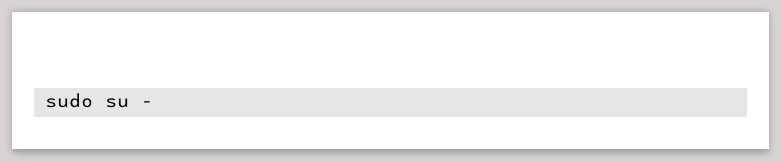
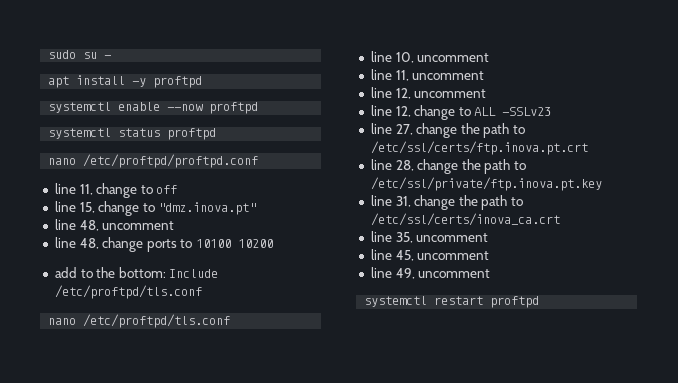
(153, 104) none -> [48,75,203,88] [48,102,259,114] [48,128,217,140] [48,154,259,168] [54,183,178,198] [54,201,257,216] [54,219,175,231] [54,237,274,252] [54,267,219,278] [54,285,202,299] [48,314,231,328] [370,51,490,63] [370,69,485,81] [370,87,487,99] [370,105,552,120] [370,123,526,138] [370,141,588,155] [370,159,527,174] [370,177,602,191] [370,195,524,210] [370,213,560,226] [370,231,489,243] [370,249,490,261] [370,267,491,279] [364,296,540,308] // apt install -y proftpd // systemctl enable --now proftpd // systemctl status proftpd // nano /etc/proftpd/proftpd.conf // line 11, change to off // line 15, change to "dmz.inova.pt" // line 48, uncomment // line 48, change ports to 10100 10200 // add to the bottom: Include /etc/proftpd/tls.conf // nano /etc/proftpd/tls.conf // line 10, uncomment // line 11, uncomment // line 12, uncomment // line 12, change to ALL -SSLv23 // line 27, change the path to /etc/ssl/certs/ftp.inova.pt.crt // line 28, change the path to /etc/ssl/private/ftp.inova.pt.key // line 31, change the path to /etc/ssl/certs/inova_ca.crt // line 35, uncomment // line 45, uncomment // line 49, uncomment // systemctl restart proftpd

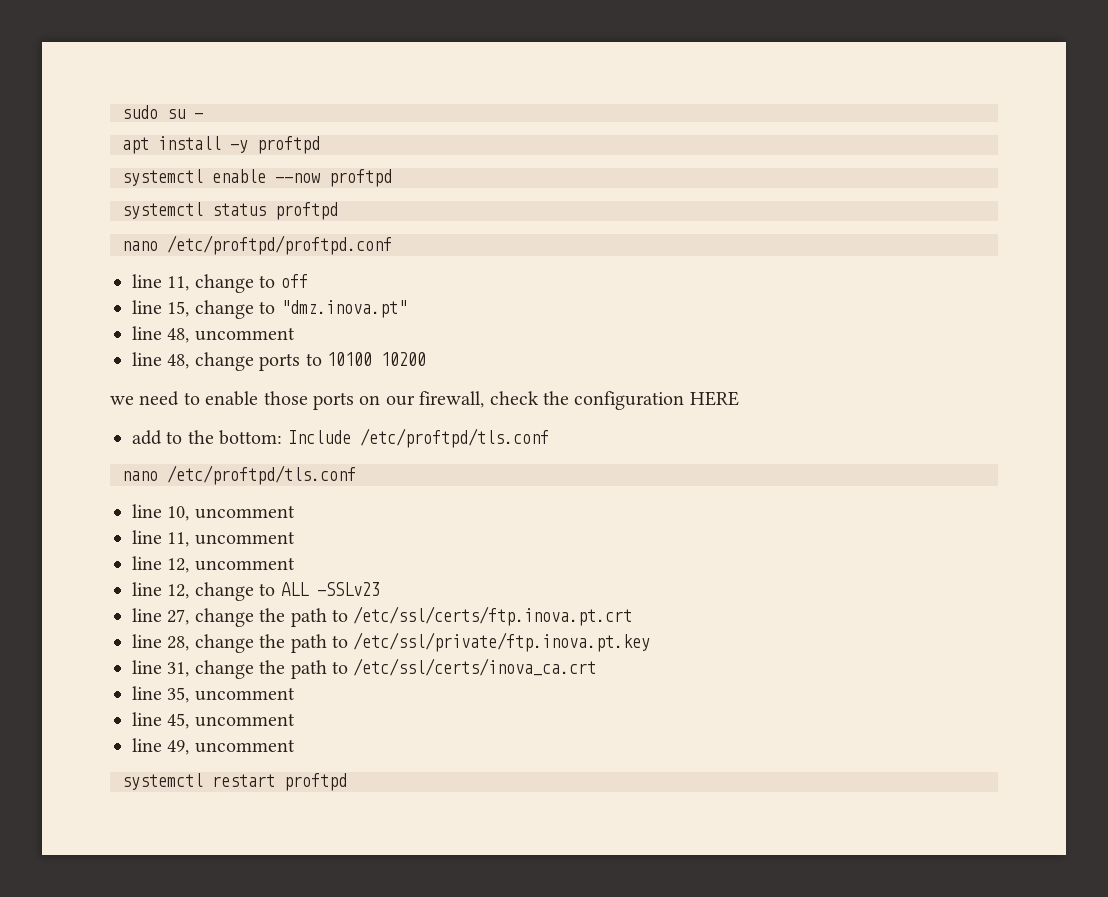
(274, 243) none -> [110,391,739,410] // we need to enable those ports on our firewall, check the configuration HERE

